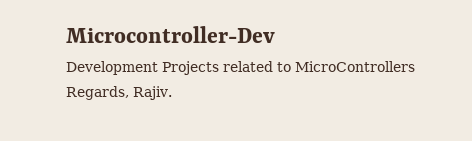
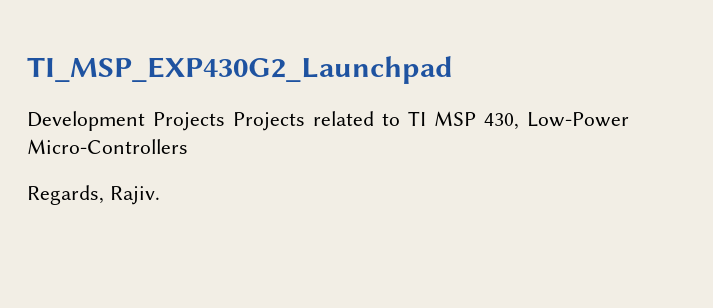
[66,26,275,43] Microcontroller-Dev -> [27,56,453,84] TI_MSP_EXP430G2_Launchpad
(219, 68) none -> [233,112,305,131] Projects
[295,61,415,72] MicroControllers -> [408,111,629,130] [27,139,188,154] TI MSP 430, Low-Power Micro-Controllers

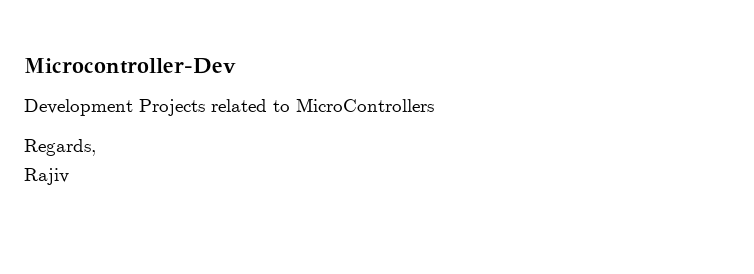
[27,56,453,84] TI_MSP_EXP430G2_Launchpad -> [24,58,236,74] Microcontroller-Dev
[233,112,305,131] Projects -> (205, 107) none
[408,111,629,130] [27,139,188,154] TI MSP 430, Low-Power Micro-Controllers -> [296,98,434,112] MicroControllers
[109,186,160,205] Rajiv. -> [24,168,69,185] // Rajiv

